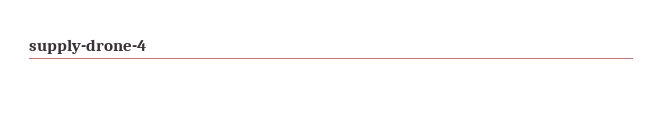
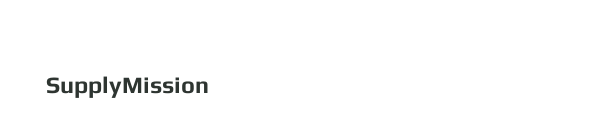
[29,39,146,54] supply-drone-4 -> [46,76,209,98] SupplyMission

